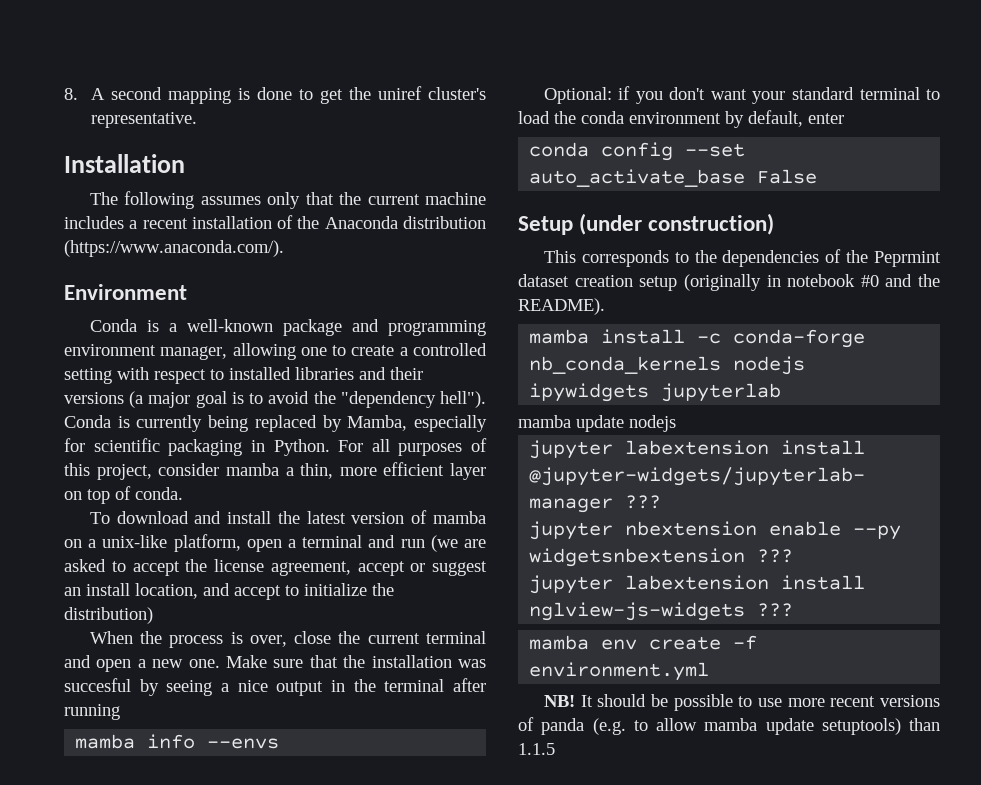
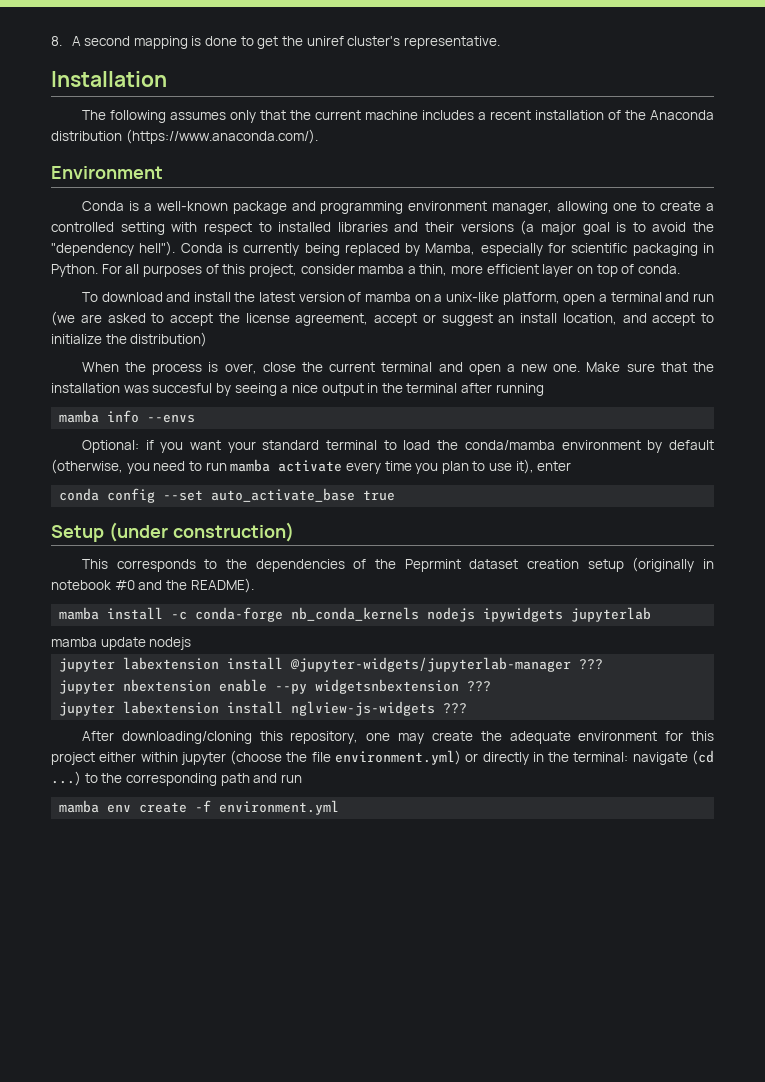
[669,87,706,100] don't -> (184, 447) none
[581,111,624,124] conda -> [464,440,555,450] conda/mamba
[748,110,803,127] default, -> [669,440,715,450] [51,459,534,474] default (otherwise, you need to run mamba activate every time you plan to use it),
[757,169,818,184] False -> [363,490,396,501] true
(794, 610) none -> [81,731,715,744] [51,750,715,765] [51,771,302,786] // After downloading/cloning this repository, one may create the adequate environment for this project either within jupyter (choose the file environment.yml) or directly in the terminal: navigate (cd ...) to the corresponding path and run
[543,694,940,711] [518,717,940,735] [518,743,555,755] // NB! It should be possible to use more recent versions of panda (e.g. to allow mamba update setuptools) than 1.1.5 -> (340, 807) none

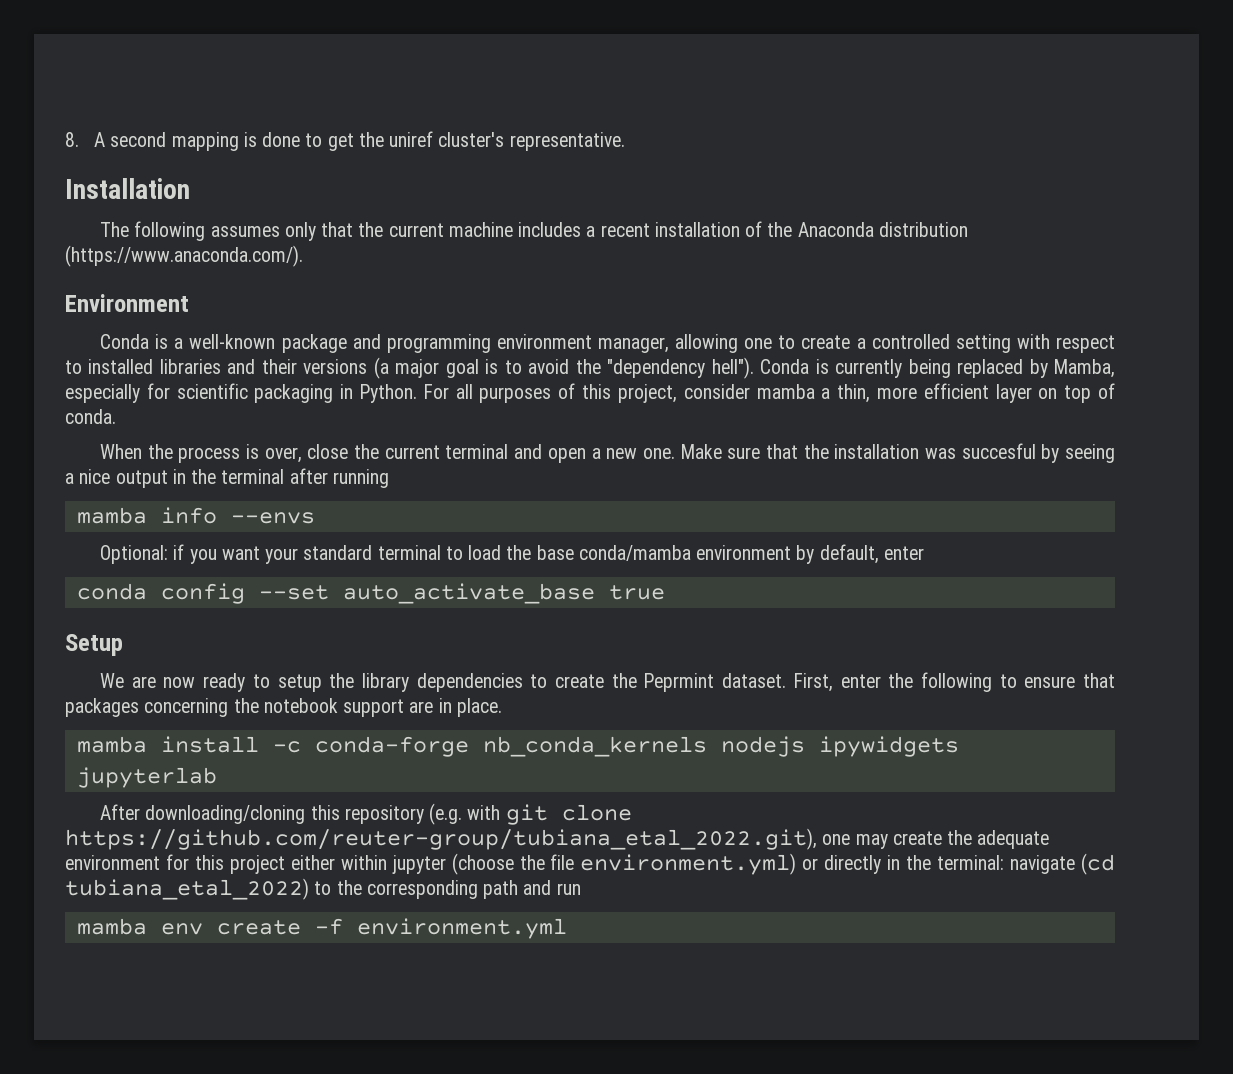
[81,292,715,305] [51,311,714,326] [51,332,208,347] // To download and install the latest version of mamba on a unix-like platform, open a terminal and run (we are asked to accept the license agreement, accept or suggest an install location, and accept to initialize the distribution) -> (116, 416) none
(459, 445) none -> [536,545,574,560] base
[669,440,715,450] [51,459,534,474] default (otherwise, you need to run mamba activate every time you plan to use it), -> [819,544,879,564] default,
[108,522,294,542] [81,557,714,572] [51,578,254,593] (under construction) // This corresponds to the dependencies of the Peprmint dataset creation setup (originally in notebook #0 and the README). -> [100,672,1115,692] [65,698,502,717] // We are now ready to setup the library dependencies to create the Peprmint dataset. First, enter the following to ensure that packages concerning the notebook support are in place.
[51,637,192,650] [59,657,604,672] [59,679,492,694] [59,701,468,716] [81,731,359,744] mamba update nodejs // jupyter labextension install @jupyter-widgets/jupyterlab-manager ??? // jupyter nbextension enable --py widgetsnbextension ??? // jupyter labextension install nglview-js-widgets ??? // After downloading/cloning this repository, -> [100,803,632,825] [65,828,817,850] After downloading/cloning this repository (e.g. with git clone https://github.com/reuter-group/tubiana_etal_2022.git),
[51,771,81,786] ...) -> [65,878,309,900] tubiana_etal_2022)

